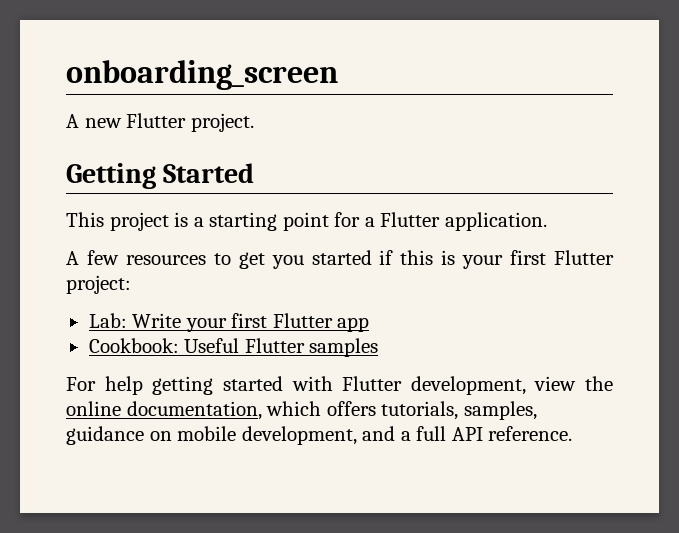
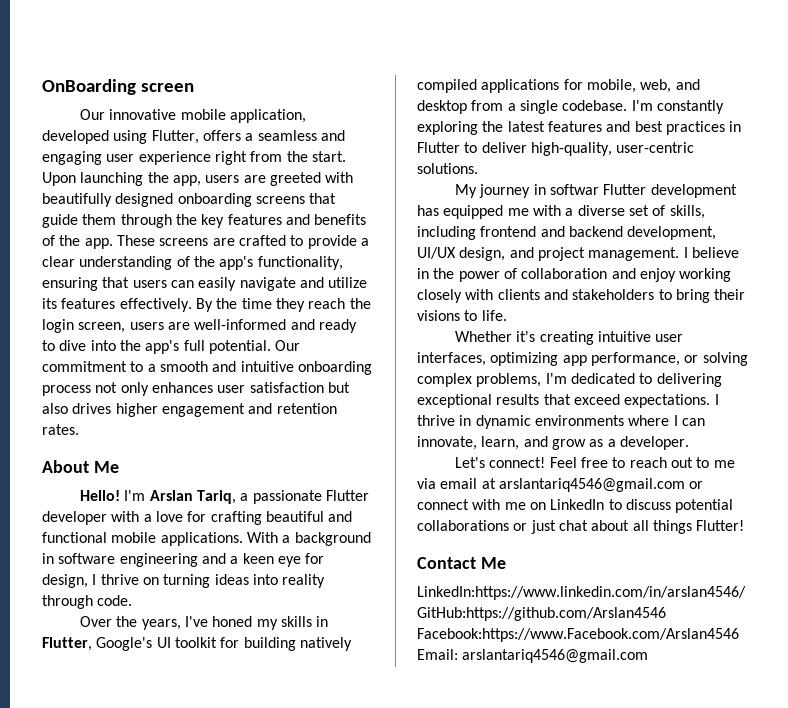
[66,60,338,90] [66,113,254,132] [66,163,255,189] [66,212,547,231] [66,250,615,269] [66,275,131,294] [88,313,370,332] [88,338,379,357] [66,376,613,395] [66,401,537,420] [66,426,573,445] onboarding_screen // A new Flutter project. // Getting Started // This project is a starting point for a Flutter application. // A few resources to get you started if this is your first Flutter project: // Lab: Write your first Flutter app // Cookbook: Useful Flutter samples // For help getting started with Flutter development, view the online documentation, which offers tutorials, samples, guidance on mobile development, and a full API reference. -> [42,79,194,95] [80,109,307,123] [42,130,345,144] [42,151,346,165] [42,172,354,186] [42,193,337,207] [42,214,367,228] [42,235,369,249] [42,256,343,270] [42,277,368,291] [42,298,371,312] [42,319,357,333] [42,340,301,354] [42,361,372,375] [42,382,350,396] [42,403,337,417] [42,424,79,435] [42,460,119,473] [80,490,370,504] [42,511,353,525] [42,532,371,546] [42,553,325,567] [42,574,326,588] [42,595,133,609] [80,616,329,630] [42,637,352,651] [417,79,700,93] [417,100,724,114] [417,121,742,135] [417,142,695,156] [417,163,478,174] [455,184,737,198] [417,205,705,219] [417,226,717,240] [417,247,739,261] [417,268,732,282] [417,289,746,303] [417,310,507,321] [455,331,684,345] [417,352,748,366] [417,373,722,387] [417,394,719,408] [417,415,705,429] [417,436,689,450] [455,457,735,468] [417,478,704,492] [417,499,734,513] [417,520,745,534] [417,557,506,569] [417,586,746,600] [417,607,666,621] [417,628,739,642] [417,649,649,663] OnBoarding screen // Our innovative mobile application, developed using Flutter, offers a seamless and engaging user experience right from the start. Upon launching the app, users are greeted with beautifully designed onboarding screens that guide them through the key features and benefits of the app. These screens are crafted to provide a clear understanding of the app's functionality, ensuring that users can easily navigate and utilize its features effectively. By the time they reach the login screen, users are well-informed and ready to dive into the app's full potential. Our commitment to a smooth and intuitive onboarding process not only enhances user satisfaction but also drives higher engagement and retention rates. // About Me // Hello! I'm Arslan Tariq, a passionate Flutter developer with a love for crafting beautiful and functional mobile applications. With a background in software engineering and a keen eye for design, I thrive on turning ideas into reality through code. // Over the years, I've honed my skills in Flutter, Google's UI toolkit for building natively compiled applications for mobile, web, and desktop from a single codebase. I'm constantly exploring the latest features and best practices in Flutter to deliver high-quality, user-centric solutions. // My journey in softwar Flutter development has equipped me with a diverse set of skills, including frontend and backend development, UI/UX design, and project management. I believe in the power of collaboration and enjoy working closely with clients and stakeholders to bring their visions to life. // Whether it's creating intuitive user interfaces, optimizing app performance, or solving complex problems, I'm dedicated to delivering exceptional results that exceed expectations. I thrive in dynamic environments where I can innovate, learn, and grow as a developer. // Let's connect! Feel free to reach out to me via email at arslantariq4546@gmail.com or connect with me on LinkedIn to discuss potential collaborations or just chat about all things Flutter! // Contact Me // LinkedIn:https://www.linkedin.com/in/arslan4546/ GitHub:https://github.com/Arslan4546 Facebook:https://www.Facebook.com/Arslan4546 Email: arslantariq4546@gmail.com

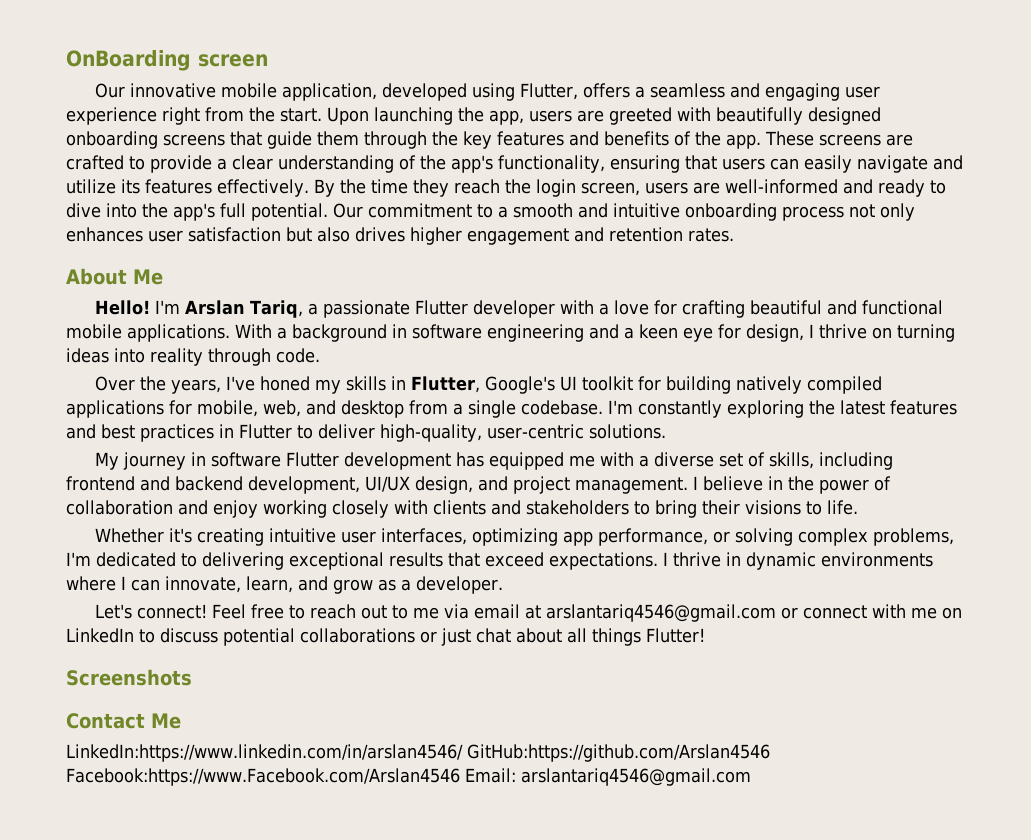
[550,184,600,195] softwar -> [210,452,281,467] software
(745, 525) none -> [66,669,192,686] // Screenshots

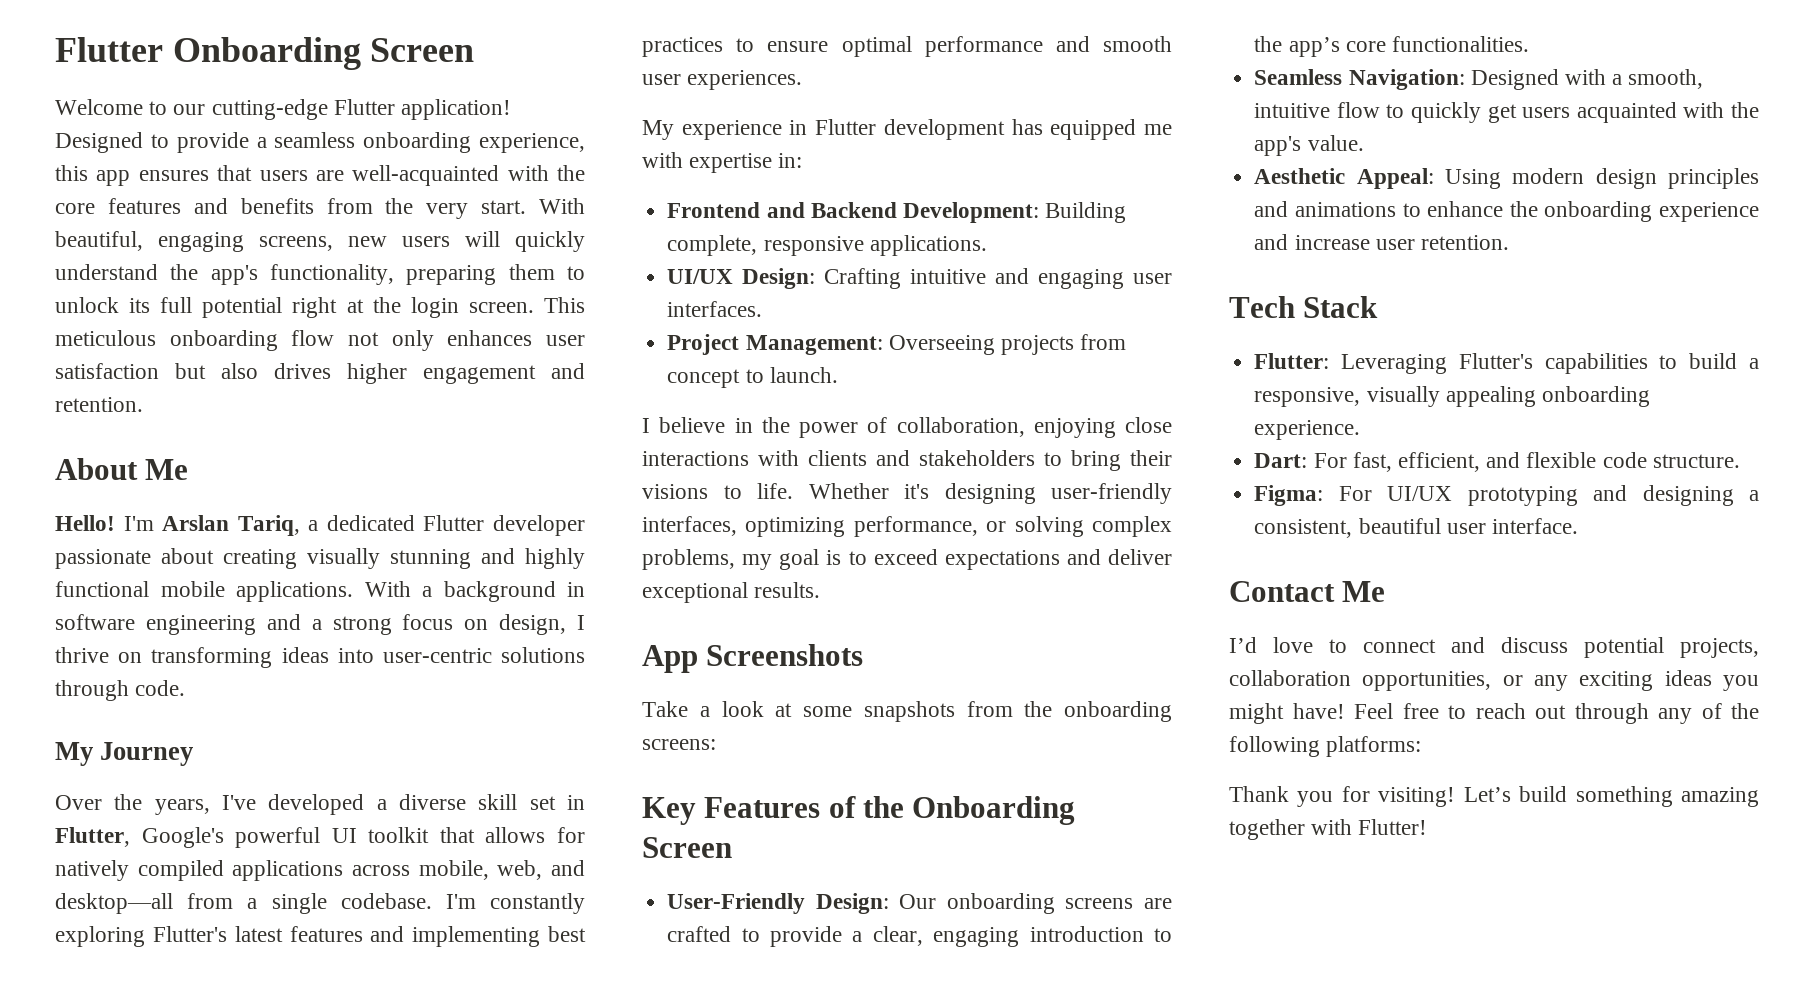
[66,50,268,71] [94,83,880,101] [66,107,881,125] [66,131,913,149] [66,155,963,173] [66,179,946,197] [66,203,844,221] OnBoarding screen // Our innovative mobile application, developed using Flutter, offers a seamless and engaging user experience right from the start. Upon launching the app, users are greeted with beautifully designed onboarding screens that guide them through the key features and benefits of the app. These screens are crafted to provide a clear understanding of the app's functionality, ensuring that users can easily navigate and utilize its features effectively. By the time they reach the login screen, users are well-informed and ready to dive into the app's full potential. Our commitment to a smooth and intuitive onboarding process -> [55,37,475,70] [55,99,512,120] [55,132,585,153] [55,165,585,186] [55,198,585,219] [55,231,585,252] [55,264,585,285] [55,297,585,318] [55,330,335,351] Flutter Onboarding Screen // Welcome to our cutting-edge Flutter application! Designed to provide a seamless onboarding experience, this app ensures that users are well-acquainted with the core features and benefits from the very start. With beautiful, engaging screens, new users will quickly understand the app's functionality, preparing them to unlock its full potential right at the login screen. This meticulous onboarding flow
[609,227,734,242] retention rates. -> [55,397,143,412] retention.
[322,300,410,318] passionate -> [326,515,415,531] dedicated
[559,300,857,318] with a love for crafting beautiful and -> [55,548,585,569] passionate about creating visually stunning and highly
[639,324,741,342] keen eye for -> [332,614,489,635] strong focus on
[897,324,955,342] turning -> [151,647,273,668] transforming
[150,348,203,366] reality -> [382,647,585,663] user-centric solutions
(320, 355) none -> [55,742,194,766] // My Journey
[259,376,386,394] honed my skills -> [268,794,556,815] developed a diverse skill set
(555, 385) none -> [235,827,321,848] powerful
[637,376,731,394] for building -> [439,827,585,843] that allows for
[169,400,192,415] for -> [352,865,411,876] across
[341,400,404,418] desktop -> [55,893,173,914] desktop—all
[809,400,835,415] the -> [152,926,227,942] Flutter's
(96, 431) none -> [412,926,541,947] implementing
[219,424,666,442] [94,452,281,470] in Flutter to deliver high-quality, user-centric solutions. // My journey in software -> [736,36,1172,57] [642,70,803,90] [642,120,808,140] to ensure optimal performance and smooth user experiences. // My experience in
[638,452,893,470] [66,476,688,494] a diverse set of skills, including frontend and backend development, UI/UX design, and project management. -> [689,153,803,173] [667,202,1127,223] [667,235,987,256] [667,268,1172,289] [667,301,763,317] [667,334,1127,355] [667,367,838,388] expertise in: // Frontend and Backend Development: Building complete, responsive applications. // UI/UX Design: Crafting intuitive and engaging user interfaces. // Project Management: Overseeing projects from concept to launch. //
[66,500,389,518] collaboration and enjoy working closely -> [896,417,1172,438] [642,451,749,466] collaboration, enjoying close interactions
(858, 507) // -> (793, 491) none
[196,528,376,546] creating intuitive user -> [944,483,1172,504] designing user-friendly
[562,531,593,546] app -> (846, 527) none
[66,552,933,570] [66,576,503,594] [94,604,207,619] I'm dedicated to delivering exceptional results that exceed expectations. I thrive in dynamic environments where I can innovate, learn, and grow as a developer. // Let's connect! -> [742,549,1172,570] [642,582,821,603] [642,644,864,673] [642,701,1172,722] [642,739,716,750] [642,796,1076,825] [642,837,732,858] [667,893,1172,914] [667,926,1172,947] [1254,36,1529,57] [1254,69,1704,90] [1254,102,1759,123] [1254,135,1364,156] [1254,168,1759,189] [1254,201,1759,222] [1254,234,1509,250] [1229,296,1379,318] [1254,353,1759,374] [1254,386,1650,407] [1254,420,1361,440] [1254,452,1740,472] [1254,485,1759,506] [1254,518,1578,538] [1229,581,1386,602] [1229,637,1759,658] [1229,670,1759,691] [1229,703,1345,724] my goal is to exceed expectations and deliver exceptional results. // App Screenshots // Take a look at some snapshots from the onboarding screens: // Key Features of the Onboarding Screen // User-Friendly Design: Our onboarding screens are crafted to provide a clear, engaging introduction to the app’s core functionalities. // Seamless Navigation: Designed with a smooth, intuitive flow to quickly get users acquainted with the app's value. // Aesthetic Appeal: Using modern design principles and animations to enhance the onboarding experience and increase user retention. // Tech Stack // Flutter: Leveraging Flutter's capabilities to build a responsive, visually appealing onboarding experience. // Dart: For fast, efficient, and flexible code structure. // Figma: For UI/UX prototyping and designing a consistent, beautiful user interface. // Contact Me // I’d love to connect and discuss potential projects, collaboration opportunities, or any exciting ideas you might have!
[391,604,962,622] [66,628,705,646] [66,669,192,686] [66,713,181,729] [66,744,770,762] [66,768,751,786] to me via email at arslantariq4546@gmail.com or connect with me on LinkedIn to discuss potential collaborations or just chat about all things Flutter! // Screenshots // Contact Me // LinkedIn:https://www.linkedin.com/in/arslan4546/ GitHub:https://github.com/Arslan4546 Facebook:https://www.Facebook.com/Arslan4546 Email: arslantariq4546@gmail.com -> [1574,703,1759,724] [1229,736,1422,757] [1229,786,1759,807] [1229,819,1428,840] through any of the following platforms: // Thank you for visiting! Let’s build something amazing together with Flutter!

